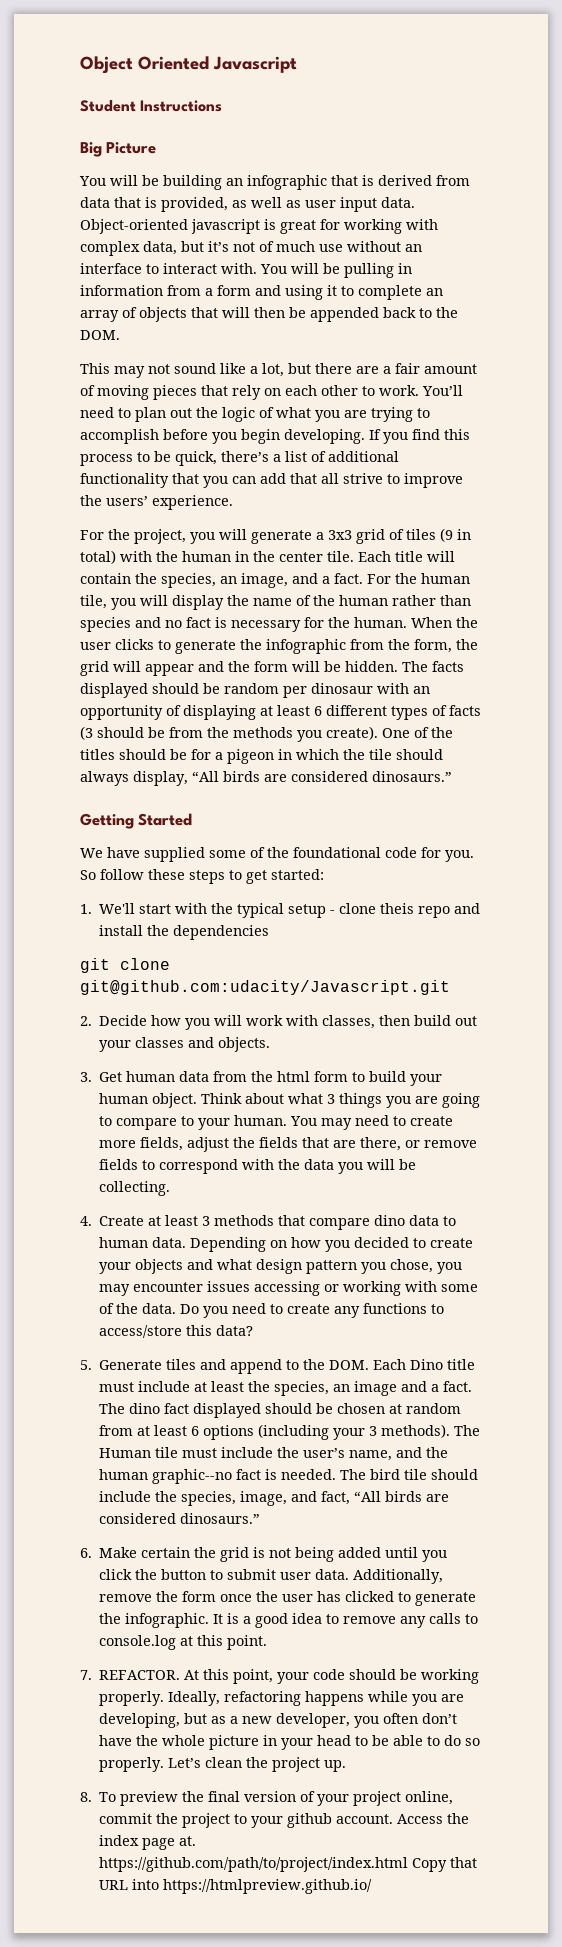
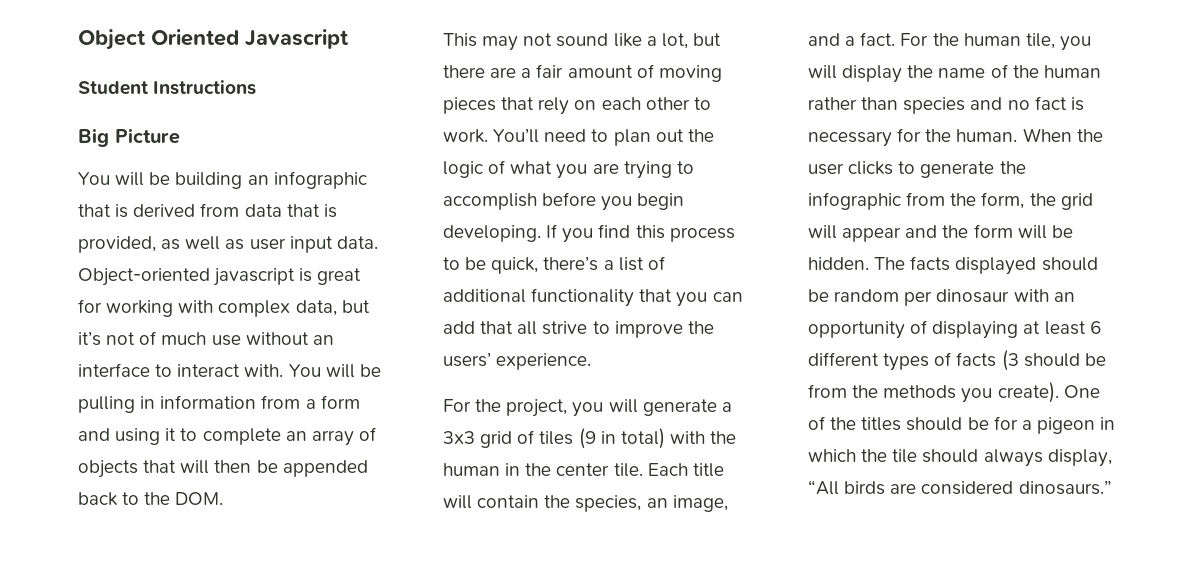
[80,813,193,829] [80,847,474,862] [80,869,324,884] [80,903,481,918] [99,925,270,940] [80,958,170,973] [80,980,450,995] [80,1015,478,1030] [99,1037,271,1052] [80,1071,443,1086] [99,1093,481,1108] [99,1115,454,1130] [99,1137,478,1152] [99,1159,417,1174] [99,1181,171,1196] [80,1215,457,1230] [99,1237,474,1252] [99,1259,463,1274] [99,1281,479,1296] [99,1303,445,1318] [99,1325,254,1338] [80,1359,476,1374] [99,1381,473,1396] [99,1403,462,1418] [99,1424,481,1440] [99,1447,449,1461] [99,1469,479,1484] [99,1491,450,1506] [99,1513,261,1524] [80,1547,448,1562] [99,1569,444,1584] [99,1591,477,1606] [99,1613,479,1628] [99,1635,268,1650] [80,1669,480,1684] [99,1691,465,1706] [99,1713,458,1728] [99,1735,481,1750] [99,1757,347,1772] [80,1791,454,1806] [99,1813,470,1828] [99,1835,197,1850] [99,1857,478,1872] [99,1879,373,1894] // Getting Started // We have supplied some of the foundational code for you. So follow these steps to get started: // 1. We'll start with the typical setup - clone theis repo and install the dependencies // git clone git@github.com:udacity/Javascript.git // 2. Decide how you will work with classes, then build out your classes and objects. // 3. Get human data from the html form to build your human object. Think about what 3 things you are going to compare to your human. You may need to create more fields, adjust the fields that are there, or remove fields to correspond with the data you will be collecting. // 4. Create at least 3 methods that compare dino data to human data. Depending on how you decided to create your objects and what design pattern you chose, you may encounter issues accessing or working with some of the data. Do you need to create any functions to access/store this data? // 5. Generate tiles and append to the DOM. Each Dino title must include at least the species, an image and a fact. The dino fact displayed should be chosen at random from at least 6 options (including your 3 methods). The Human tile must include the user’s name, and the human graphic--no fact is needed. The bird tile should include the species, image, and fact, “All birds are considered dinosaurs.” // 6. Make certain the grid is not being added until you click the button to submit user data. Additionally, remove the form once the user has clicked to generate the infographic. It is a good idea to remove any calls to console.log at this point. // 7. REFACTOR. At this point, your code should be working properly. Ideally, refactoring happens while you are developing, but as a new developer, you often don’t have the whole picture in your head to be able to do so properly. Let’s clean the project up. // 8. To preview the final version of your project online, commit the project to your github account. Access the index page at. https://github.com/path/to/project/index.html Copy that URL into https://htmlpreview.github.io/ -> (1112, 487) none

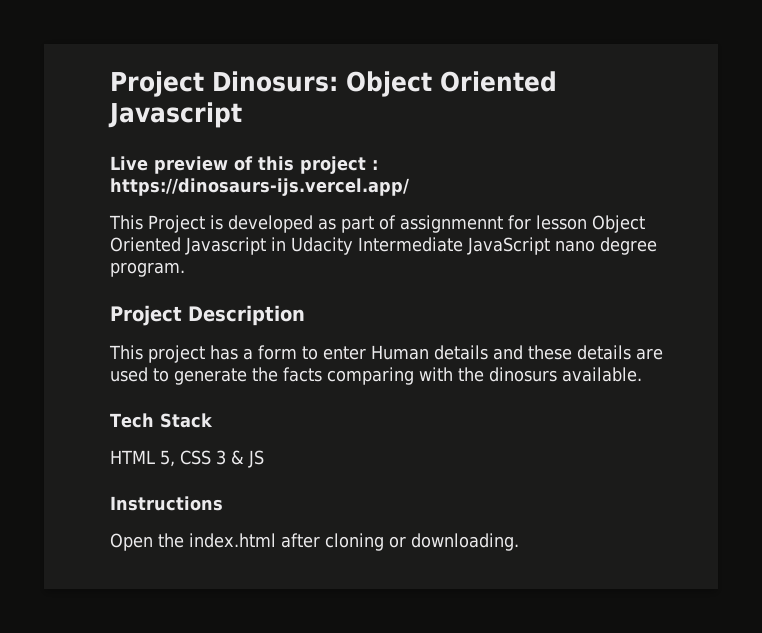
(78, 39) none -> [110,71,338,97] Project Dinosurs:
[78,80,257,95] [78,128,180,147] [78,171,367,189] [78,203,337,218] [78,236,378,253] [78,268,362,286] [78,299,370,317] [78,331,334,346] [78,363,381,378] [78,395,360,413] [78,427,376,446] [78,460,368,478] [78,492,224,506] [443,33,721,51] [443,64,722,82] [443,97,711,115] [443,128,714,146] [443,160,694,179] [443,192,685,211] [443,224,735,243] [443,256,665,274] [443,288,743,307] [443,321,714,338] [443,352,592,370] [443,399,732,417] [443,428,737,449] [443,463,724,477] [443,495,728,512] [808,32,1091,51] [808,64,1101,83] [808,96,1084,114] [808,128,1103,147] [808,161,1026,178] [808,192,1093,210] [808,224,1073,242] [808,256,1098,275] [808,289,1075,306] [808,320,1101,339] [808,350,1106,371] [808,382,1100,403] [808,416,1116,434] [808,449,1112,467] [808,480,1112,495] Student Instructions // Big Picture // You will be building an infographic that is derived from data that is provided, as well as user input data. Object-oriented javascript is great for working with complex data, but it’s not of much use without an interface to interact with. You will be pulling in information from a form and using it to complete an array of objects that will then be appended back to the DOM. // This may not sound like a lot, but there are a fair amount of moving pieces that rely on each other to work. You’ll need to plan out the logic of what you are trying to accomplish before you begin developing. If you find this process to be quick, there’s a list of additional functionality that you can add that all strive to improve the users’ experience. // For the project, you will generate a 3x3 grid of tiles (9 in total) with the human in the center tile. Each title will contain the species, an image, and a fact. For the human tile, you will display the name of the human rather than species and no fact is necessary for the human. When the user clicks to generate the infographic from the form, the grid will appear and the form will be hidden. The facts displayed should be random per dinosaur with an opportunity of displaying at least 6 different types of facts (3 should be from the methods you create). One of the titles should be for a pigeon in which the tile should always display, “All birds are considered dinosaurs.” -> [110,156,378,174] [110,178,409,196] [109,215,645,233] [110,237,657,255] [110,262,185,277] [110,305,305,326] [109,345,663,363] [110,367,642,385] [110,413,213,428] [110,450,264,468] [110,496,223,511] [110,533,519,551] Live preview of this project : https://dinosaurs-ijs.vercel.app/ // This Project is developed as part of assignmennt for lesson Object Oriented Javascript in Udacity Intermediate JavaScript nano degree program. // Project Description // This project has a form to enter Human details and these details are used to generate the facts comparing with the dinosurs available. // Tech Stack // HTML 5, CSS 3 & JS // Instructions // Open the index.html after cloning or downloading.

